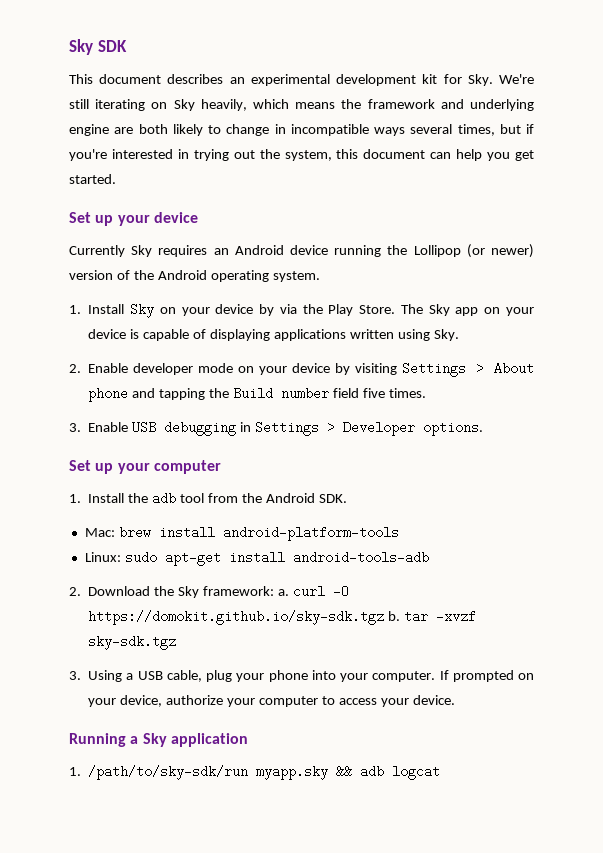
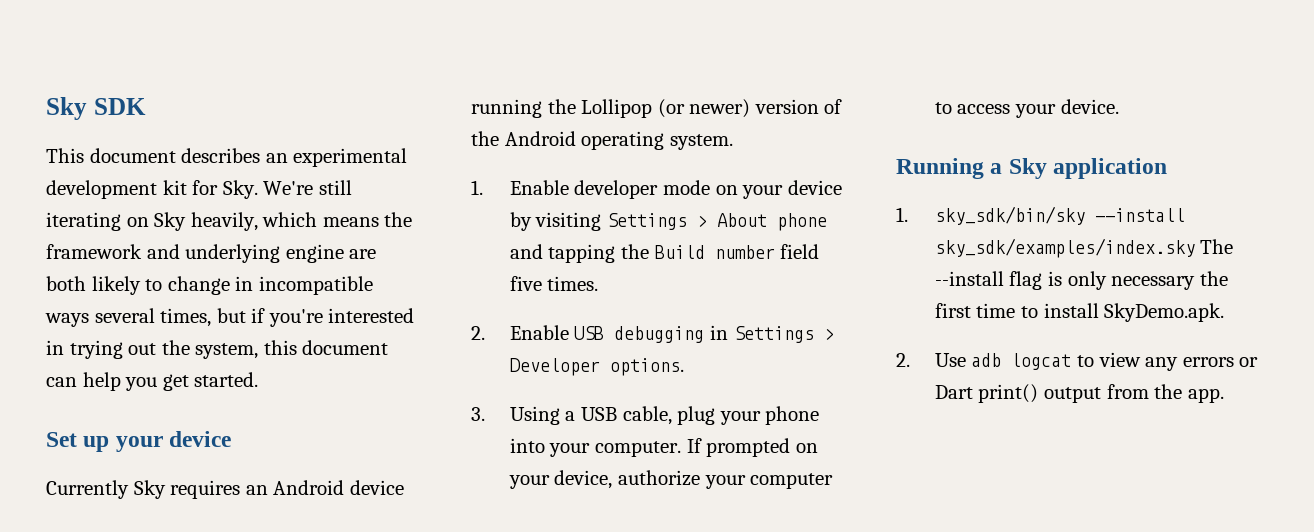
[88,303,535,318] [88,329,459,341] [69,364,81,373] Install Sky on your device by via the Play Store. The Sky app on your device is capable of displaying applications written using Sky. // 2. -> (483, 187) none
[69,423,81,432] 3. -> [471,326,485,340] 2.
[69,460,221,474] [69,492,347,505] [84,526,399,541] [84,551,429,566] [69,585,349,598] [88,610,477,625] [88,635,177,650] // Set up your computer // 1. Install the adb tool from the Android SDK. // Mac: brew install android-platform-tools // Linux: sudo apt-get install android-tools-adb // 2. Download the Sky framework: a. curl -O https://domokit.github.io/sky-sdk.tgz b. tar -xvzf sky-sdk.tgz -> (684, 367) none
[88,765,441,780] /path/to/sky-sdk/run myapp.sky && adb logcat -> [934,206,1185,225] [934,238,1234,258] [934,271,1228,290] [934,303,1225,322] [896,352,1259,371] [934,384,1224,403] sky_sdk/bin/sky --install sky_sdk/examples/index.sky The --install flag is only necessary the first time to install SkyDemo.apk. // 2. Use adb logcat to view any errors or Dart print() output from the app.

